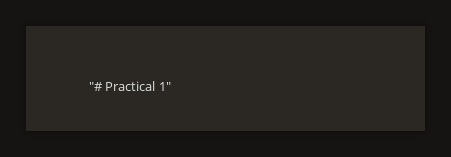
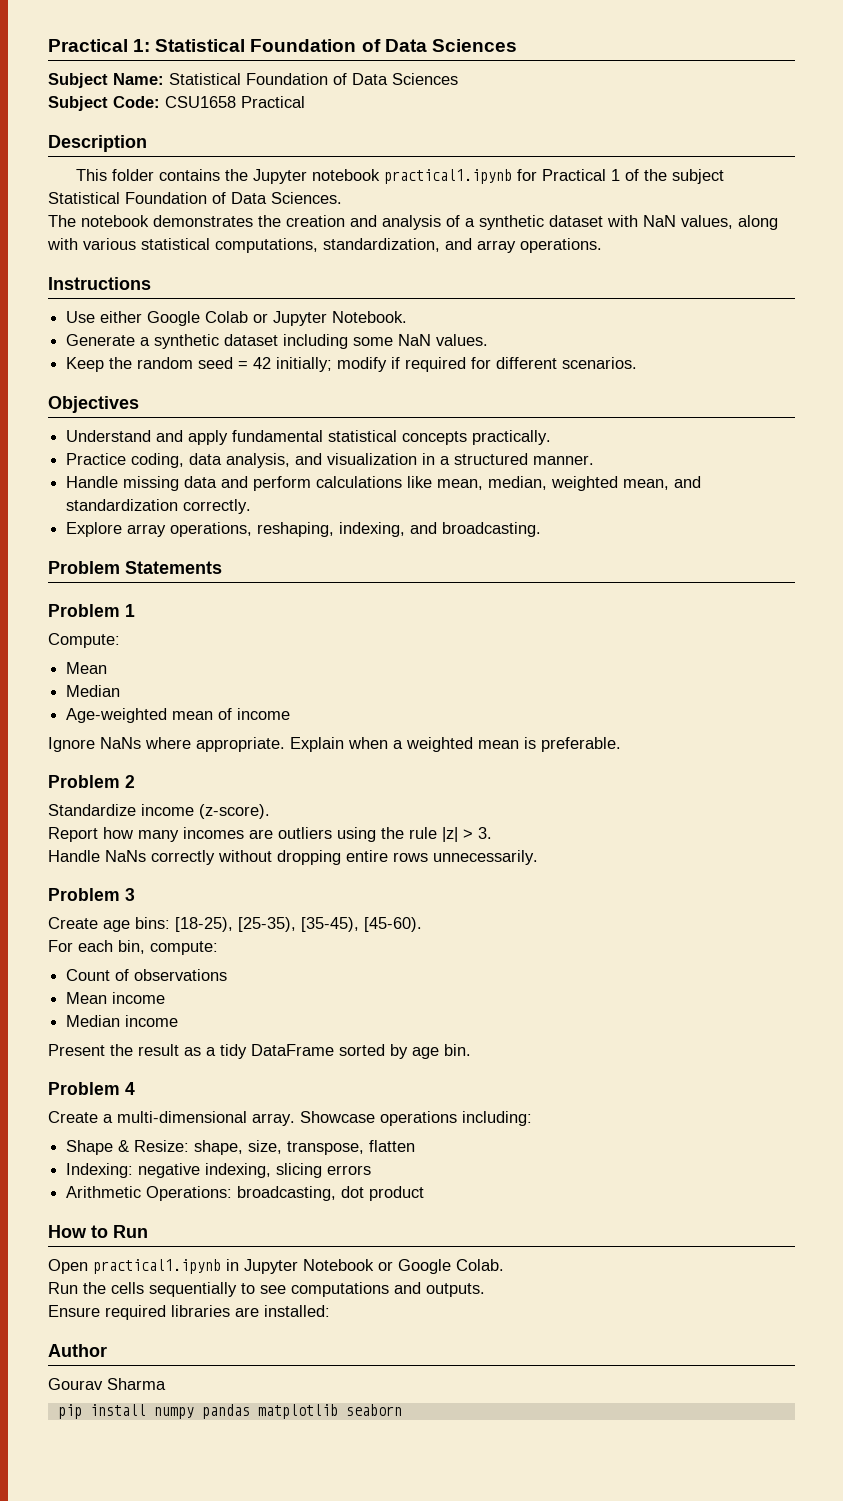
[89,81,171,91] "# Practical 1" -> [48,39,517,52] [48,73,458,88] [48,96,305,111] [48,135,147,152] [75,169,724,184] [48,192,342,204] [48,215,778,230] [47,238,602,253] [48,277,151,290] [66,311,408,326] [66,334,489,349] [66,357,638,372] [48,396,139,413] [66,430,552,445] [66,453,595,468] [66,476,702,491] [66,499,252,514] [66,522,542,537] [48,561,222,574] [48,604,135,617] [48,633,120,648] [66,662,108,674] [66,685,121,697] [66,708,291,723] [48,737,621,752] [48,775,135,788] [48,804,270,819] [48,827,492,842] [48,850,538,865] [48,888,135,901] [48,917,422,932] [48,940,218,955] [66,969,228,981] [66,992,166,1004] [66,1015,179,1027] [48,1044,471,1059] [48,1082,135,1095] [48,1111,532,1126] [66,1140,416,1155] [66,1163,372,1178] [66,1186,425,1201] [48,1225,148,1238] [48,1259,504,1274] [48,1282,485,1297] [48,1305,330,1320] [48,1344,107,1357] [48,1378,166,1390] [57,1404,402,1419] Practical 1: Statistical Foundation of Data Sciences // Subject Name: Statistical Foundation of Data Sciences // Subject Code: CSU1658 Practical // Description // This folder contains the Jupyter notebook practical1.ipynb for Practical 1 of the subject Statistical Foundation of Data Sciences. // The notebook demonstrates the creation and analysis of a synthetic dataset with NaN values, along with various statistical computations, standardization, and array operations. // Instructions // Use either Google Colab or Jupyter Notebook. // Generate a synthetic dataset including some NaN values. // Keep the random seed = 42 initially; modify if required for different scenarios. // Objectives // Understand and apply fundamental statistical concepts practically. // Practice coding, data analysis, and visualization in a structured manner. // Handle missing data and perform calculations like mean, median, weighted mean, and standardization correctly. // Explore array operations, reshaping, indexing, and broadcasting. // Problem Statements // Problem 1 // Compute: // Mean // Median // Age-weighted mean of income // Ignore NaNs where appropriate. Explain when a weighted mean is preferable. // Problem 2 // Standardize income (z-score). // Report how many incomes are outliers using the rule |z| > 3. // Handle NaNs correctly without dropping entire rows unnecessarily. // Problem 3 // Create age bins: [18-25), [25-35), [35-45), [45-60). // For each bin, compute: // Count of observations // Mean income // Median income // Present the result as a tidy DataFrame sorted by age bin. // Problem 4 // Create a multi-dimensional array. Showcase operations including: // Shape & Resize: shape, size, transpose, flatten // Indexing: negative indexing, slicing errors // Arithmetic Operations: broadcasting, dot product // How to Run // Open practical1.ipynb in Jupyter Notebook or Google Colab. // Run the cells sequentially to see computations and outputs. // Ensure required libraries are installed: // Author // Gourav Sharma // pip install numpy pandas matplotlib seaborn

